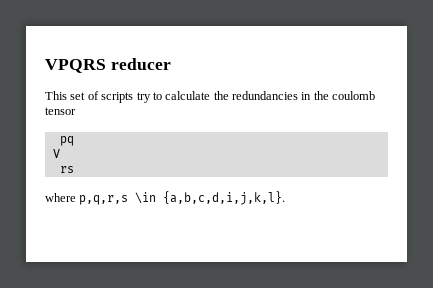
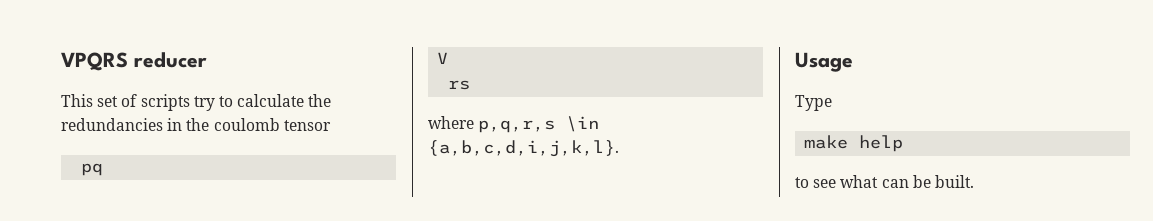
(286, 198) none -> [795,52,853,72] [795,95,832,111] [804,135,904,152] [795,175,974,188] // Usage // Type // make help // to see what can be built.

